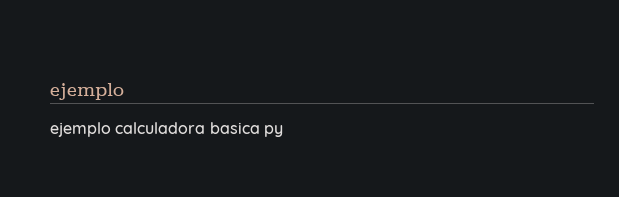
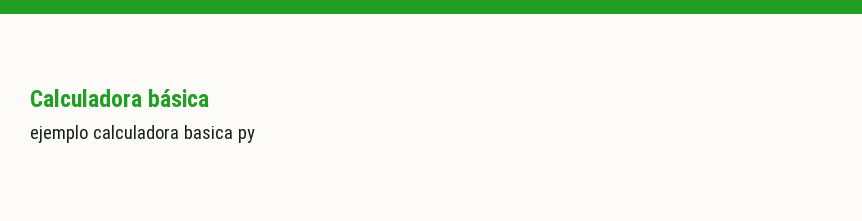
[50,83,124,100] ejemplo -> [30,89,210,107] Calculadora básica

